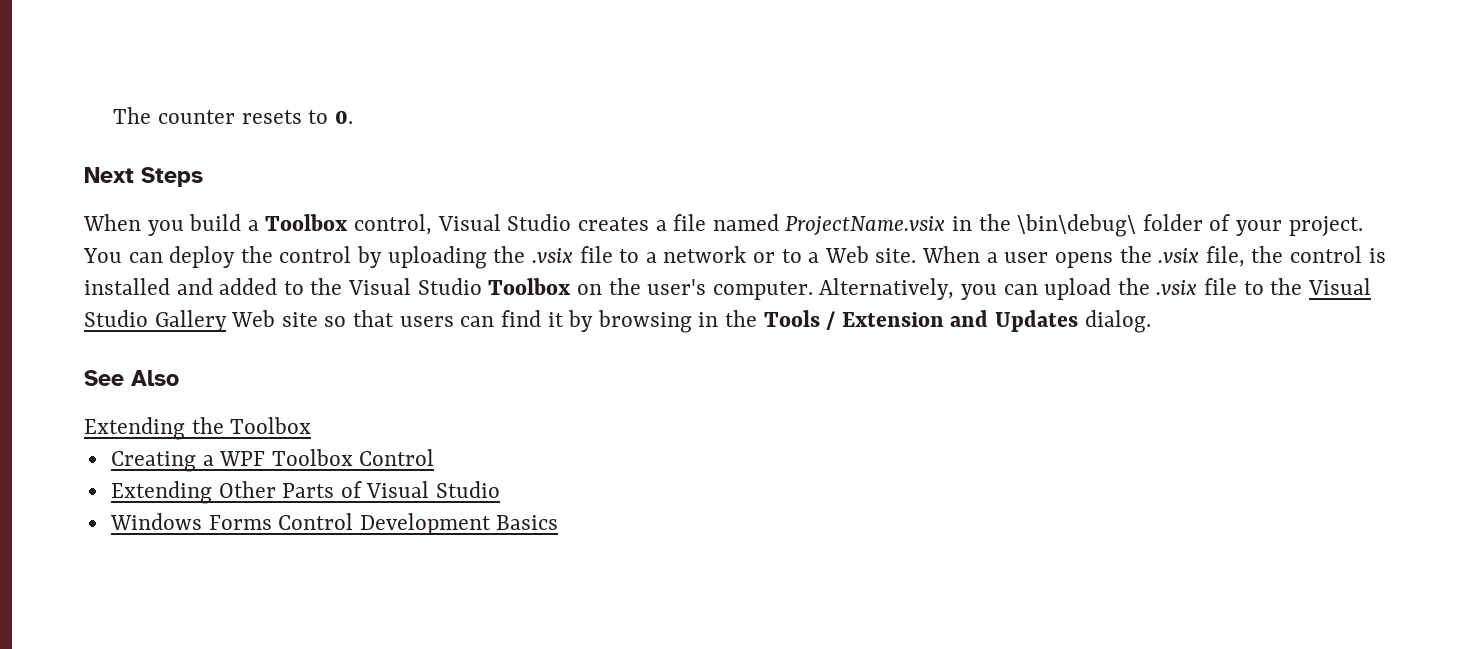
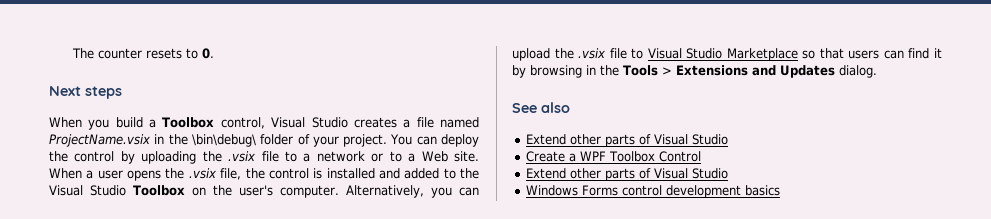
[141,167,203,187] Steps -> [85,86,122,99] steps
[1270,278,1371,295] [84,310,318,332] the Visual Studio Gallery Web site -> [647,48,798,61] Visual Studio Marketplace
[826,311,944,330] / Extension -> [661,65,748,76] > Extensions
[131,370,179,386] [84,417,312,440] [110,451,196,472] Also // Extending the Toolbox // Creating -> [541,102,570,113] [526,134,729,147] [526,151,566,162] also // Extend other parts of Visual Studio // Create
[110,481,335,504] Extending Other Parts -> [526,168,636,181] Extend other parts
[278,513,559,535] Control Development Basics -> [622,185,781,198] control development basics

